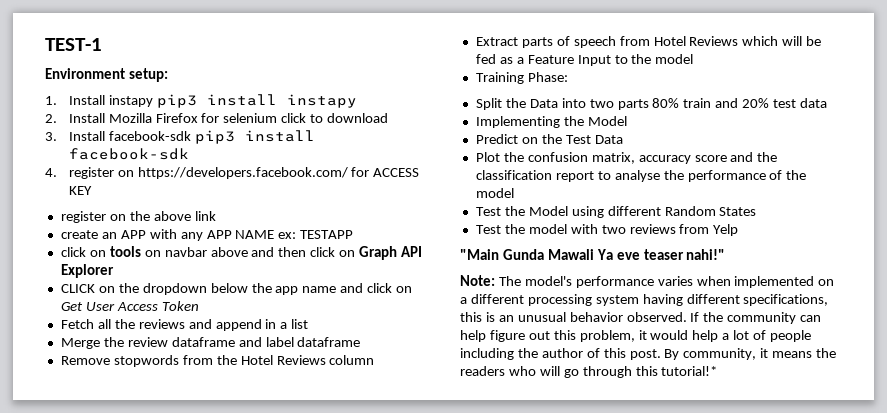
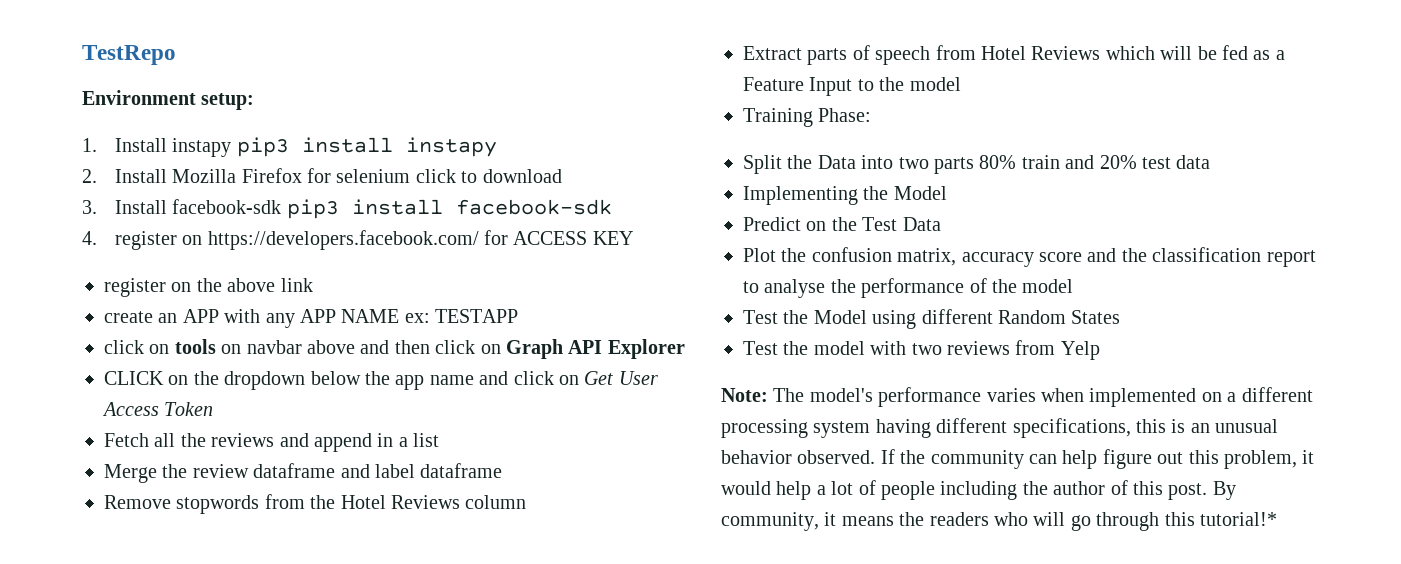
[45,38,102,51] TEST-1 -> [82,45,176,65] TestRepo
[460,249,726,260] // "Main Gunda Mawali Ya eve teaser nahi!" -> (1100, 350) none

